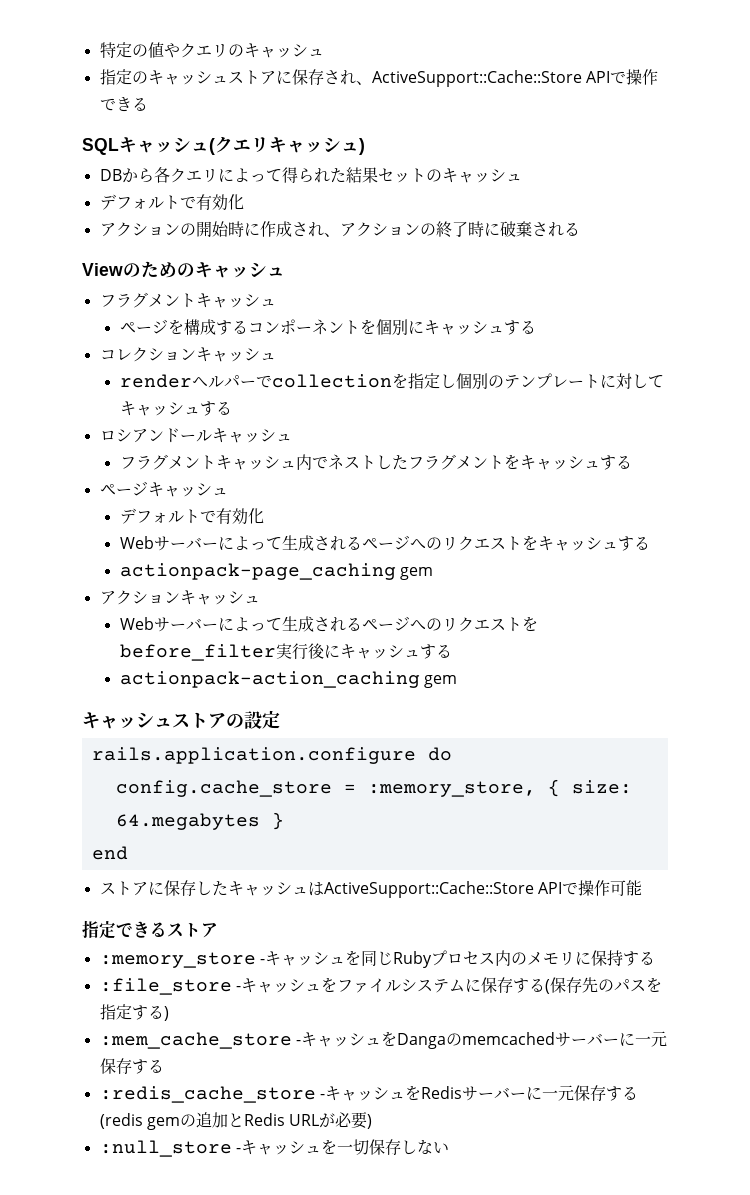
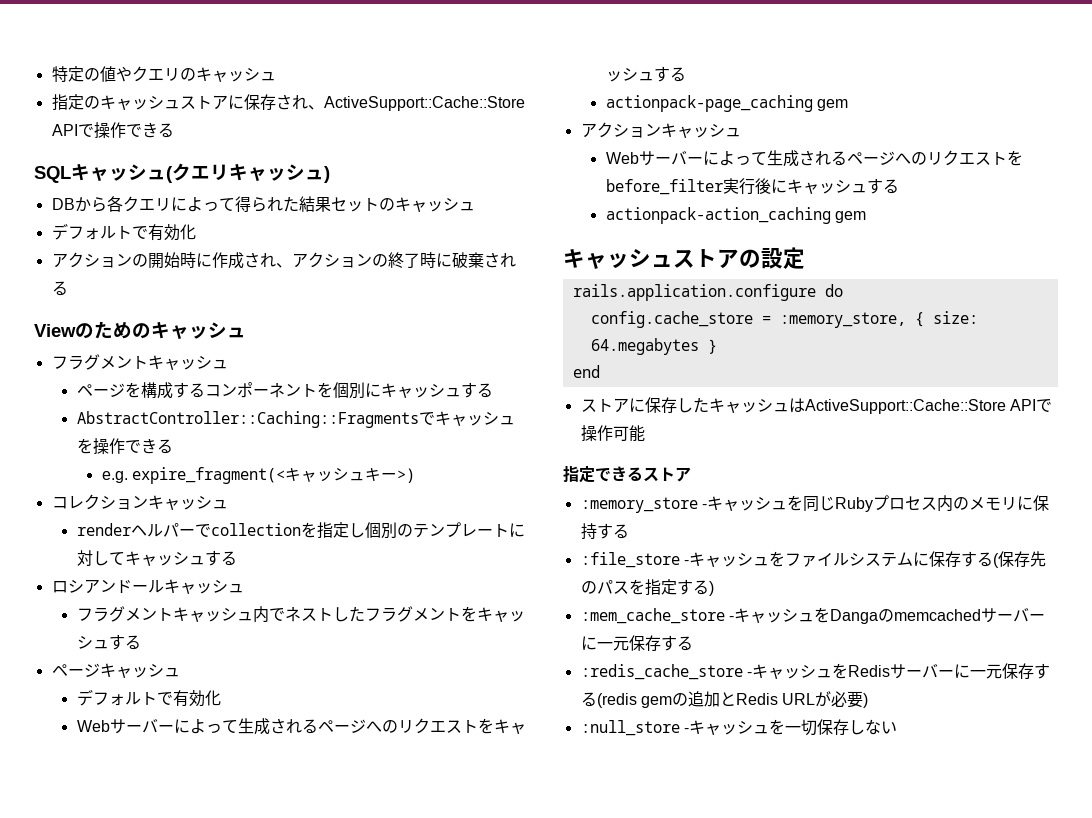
(536, 327) none -> [76,411,515,428] [76,438,173,455] [101,467,416,484] // AbstractController::Caching::Fragmentsでキャッシュを操作できる // e.g. expire_fragment(<キャッシュキー>)

